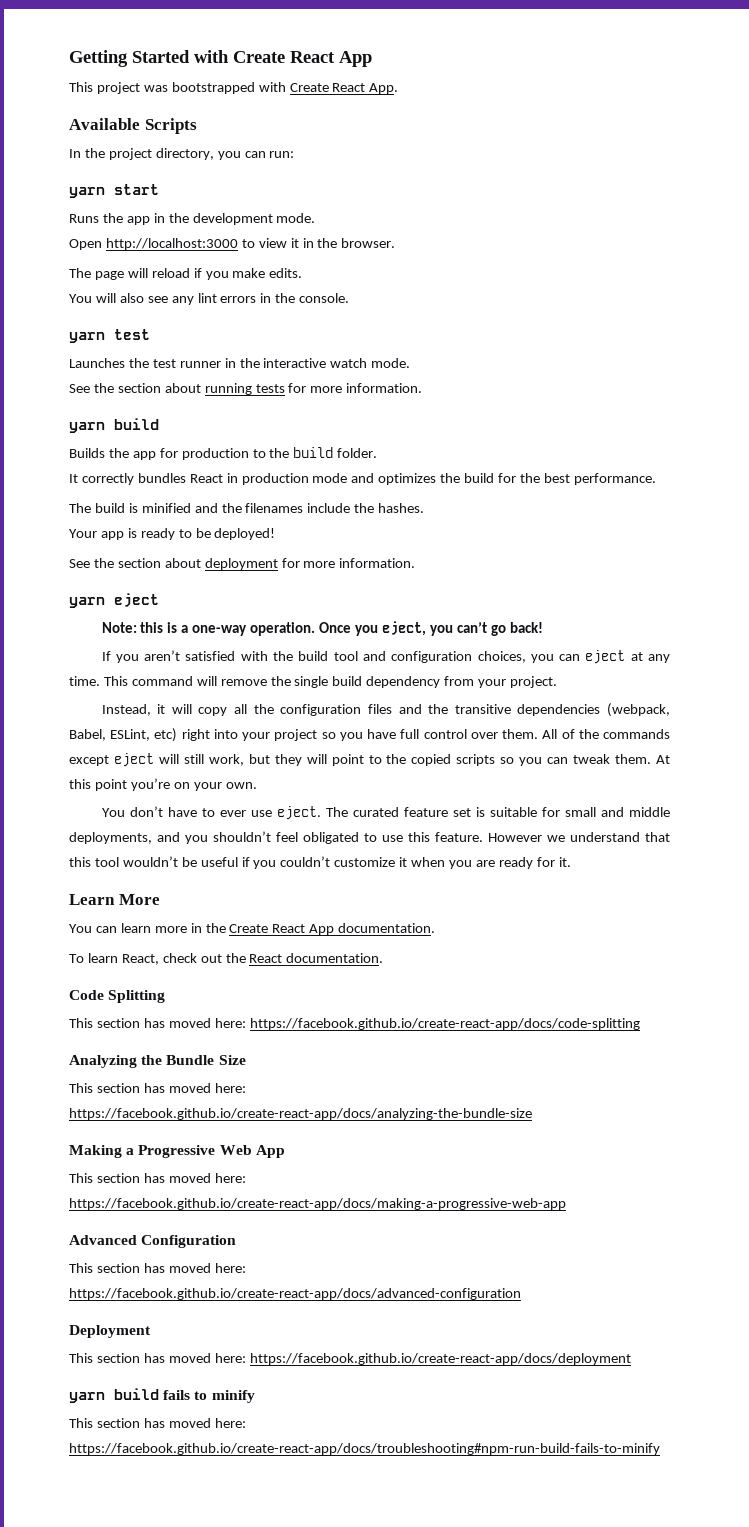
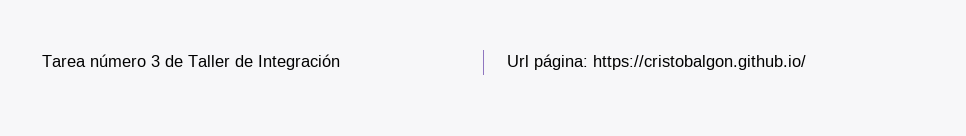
[69,50,372,67] [69,82,399,94] [69,118,197,134] [69,148,295,160] [69,184,159,198] [69,213,316,225] [69,238,396,250] [69,268,303,280] [69,293,350,305] [69,329,150,343] [69,358,411,368] [69,383,423,395] [69,418,159,433] [69,447,378,460] [69,473,656,485] [69,503,425,513] [69,528,276,540] [69,558,416,570] [69,593,159,608] [101,621,543,636] [101,650,670,664] [69,676,558,688] [101,703,671,717] [69,728,671,742] [69,753,671,767] [69,778,257,791] [101,806,671,820] [69,831,670,844] [69,856,571,869] [69,894,160,905] [69,923,436,935] [69,953,384,965] [69,990,166,1003] [69,1018,640,1030] [69,1055,246,1068] [69,1083,246,1093] [69,1108,532,1120] [69,1145,285,1158] [69,1173,246,1183] [69,1198,566,1210] [69,1235,237,1248] [69,1263,246,1273] [69,1288,521,1300] [69,1325,151,1338] [69,1353,631,1365] [69,1388,255,1403] [69,1418,246,1428] [69,1443,660,1455] Getting Started with Create React App // This project was bootstrapped with Create React App. // Available Scripts // In the project directory, you can run: // yarn start // Runs the app in the development mode. // Open http://localhost:3000 to view it in the browser. // The page will reload if you make edits. // You will also see any lint errors in the console. // yarn test // Launches the test runner in the interactive watch mode. // See the section about running tests for more information. // yarn build // Builds the app for production to the build folder. // It correctly bundles React in production mode and optimizes the build for the best performance. // The build is minified and the filenames include the hashes. // Your app is ready to be deployed! // See the section about deployment for more information. // yarn eject // Note: this is a one-way operation. Once you eject, you can’t go back! // If you aren’t satisfied with the build tool and configuration choices, you can eject at any time. This command will remove the single build dependency from your project. // Instead, it will copy all the configuration files and the transitive dependencies (webpack, Babel, ESLint, etc) right into your project so you have full control over them. All of the commands except eject will still work, but they will point to the copied scripts so you can tweak them. At this point you’re on your own. // You don’t have to ever use eject. The curated feature set is suitable for small and middle deployments, and you shouldn’t feel obligated to use this feature. However we understand that this tool wouldn’t be useful if you couldn’t customize it when you are ready for it. // Learn More // You can learn more in the Create React App documentation. // To learn React, check out the React documentation. // Code Splitting // This section has moved here: https://facebook.github.io/create-react-app/docs/code-splitting // Analyzing the Bundle Size // This section has moved here: https://facebook.github.io/create-react-app/docs/analyzing-the-bundle-size // Making a Progressive Web App // This section has moved here: https://facebook.github.io/create-react-app/docs/making-a-progressive-web-app // Advanced Configuration // This section has moved here: https://facebook.github.io/create-react-app/docs/advanced-configuration // Deployment // This section has moved here: https://facebook.github.io/create-react-app/docs/deployment // yarn build fails to minify // This section has moved here: https://facebook.github.io/create-react-app/docs/troubleshooting#npm-run-build-fails-to-minify -> [42,54,340,70] [507,54,806,70] Tarea número 3 de Taller de Integración // Url página: https://cristobalgon.github.io/

